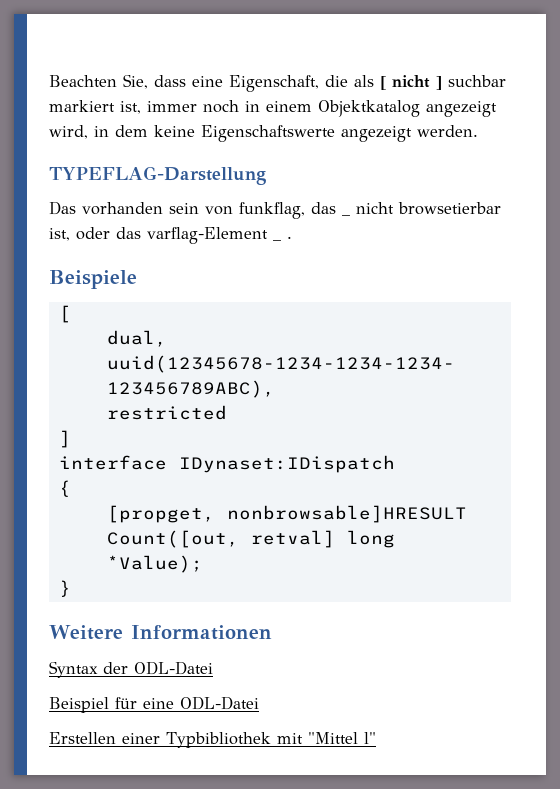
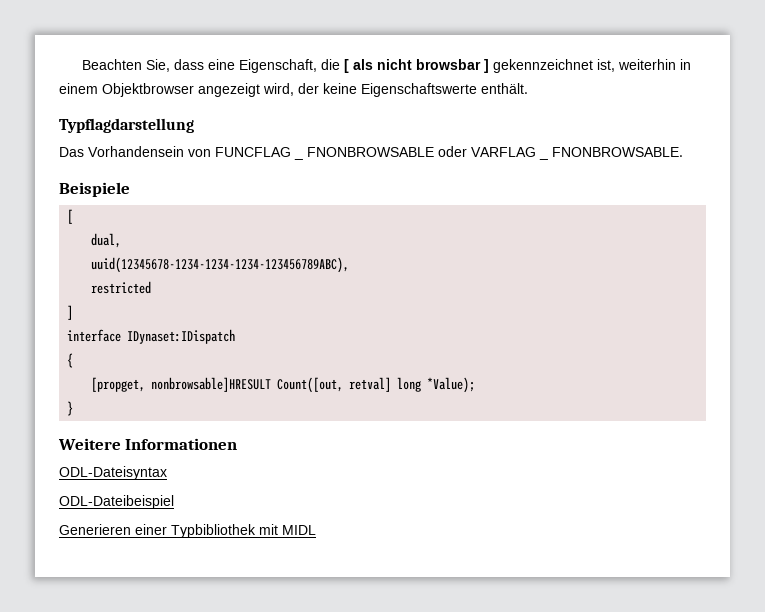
[354,75,506,90] [49,100,239,114] als [ nicht ] suchbar markiert ist, immer noch -> [344,59,677,73] [ als nicht browsbar ] gekennzeichnet ist, weiterhin
[318,100,420,117] Objektkatalog -> [102,83,194,97] Objektbrowser
[94,125,478,142] [49,166,266,185] [49,201,336,219] [342,214,350,216] [356,202,501,215] [49,227,281,244] [287,236,292,239] in dem keine Eigenschaftswerte angezeigt werden. // TYPEFLAG-Darstellung // Das vorhanden sein von funkflag, das _ nicht browsetierbar ist, oder das varflag-Element _ . -> [298,83,528,97] [59,118,194,133] [59,146,291,157] [294,157,303,160] [307,146,536,157] [539,157,548,160] [552,147,683,157] der keine Eigenschaftswerte enthält. // Typflagdarstellung // Das Vorhandensein von FUNCFLAG _ FNONBROWSABLE oder VARFLAG _ FNONBROWSABLE.
[49,661,213,678] [49,696,259,713] [49,732,116,744] Syntax der ODL-Datei // Beispiel für eine ODL-Datei // Erstellen -> [59,466,167,480] [59,495,174,509] [59,524,131,535] ODL-Dateisyntax // ODL-Dateibeispiel // Generieren
[307,732,376,744] "Mittel l" -> [282,525,316,535] MIDL

